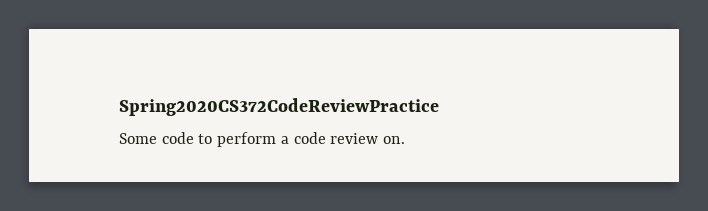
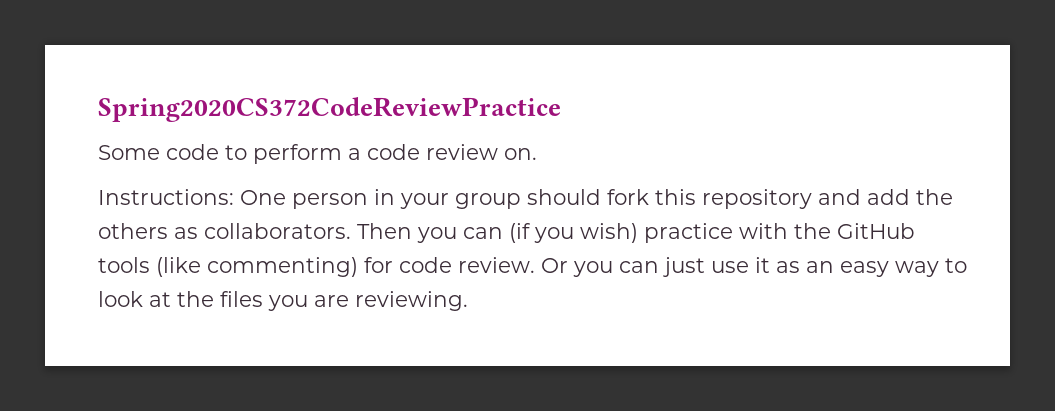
(406, 140) none -> [98,189,953,209] [98,223,915,243] [98,257,967,277] [98,291,468,311] // Instructions: One person in your group should fork this repository and add the others as collaborators. Then you can (if you wish) practice with the GitHub tools (like commenting) for code review. Or you can just use it as an easy way to look at the files you are reviewing.

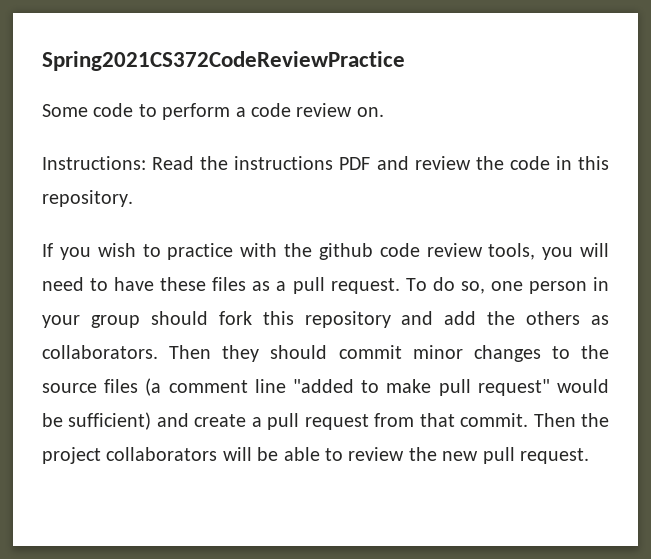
[98,97,561,122] Spring2020CS372CodeReviewPractice -> [42,51,405,71] Spring2021CS372CodeReviewPractice
[240,190,286,205] One -> [152,156,610,170] [42,190,133,207] [42,243,609,260] [42,277,523,294] Read the instructions PDF and review the code in this repository. // If you wish to practice with the github code review tools, you will need to have these files as a pull request. To do so, one
[417,223,915,243] [98,257,967,277] [98,291,468,311] you can (if you wish) practice with the GitHub tools (like commenting) for code review. Or you can just use it as an easy way to look at the files you are reviewing. -> [222,345,609,362] [42,378,609,396] [42,412,609,430] [42,447,589,464] they should commit minor changes to the source files (a comment line "added to make pull request" would be sufficient) and create a pull request from that commit. Then the project collaborators will be able to review the new pull request.

